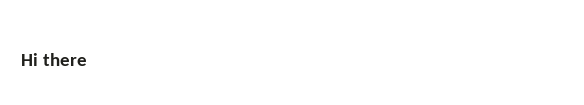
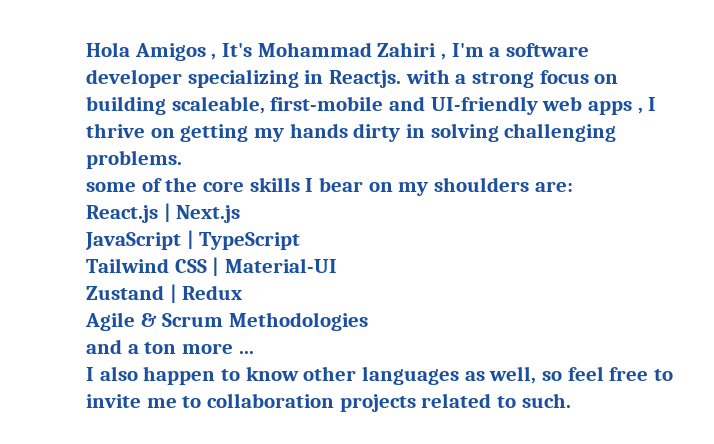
[21,53,88,66] Hi there -> [86,42,590,61] [86,69,619,88] [86,96,657,115] [86,123,617,142] [86,150,182,169] [86,177,573,196] [86,203,241,223] [85,230,301,250] [86,257,338,276] [86,284,243,303] [85,312,369,331] [86,339,254,354] [86,366,674,385] [86,393,571,412] Hola Amigos , It's Mohammad Zahiri , I'm a software developer specializing in Reactjs. with a strong focus on building scaleable, first-mobile and UI-friendly web apps , I thrive on getting my hands dirty in solving challenging problems. // some of the core skills I bear on my shoulders are: // React.js | Next.js // JavaScript | TypeScript // Tailwind CSS | Material-UI // Zustand | Redux // Agile & Scrum Methodologies // and a ton more ... // I also happen to know other languages as well, so feel free to invite me to collaboration projects related to such.

